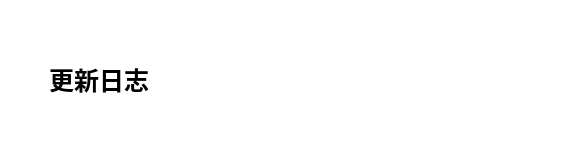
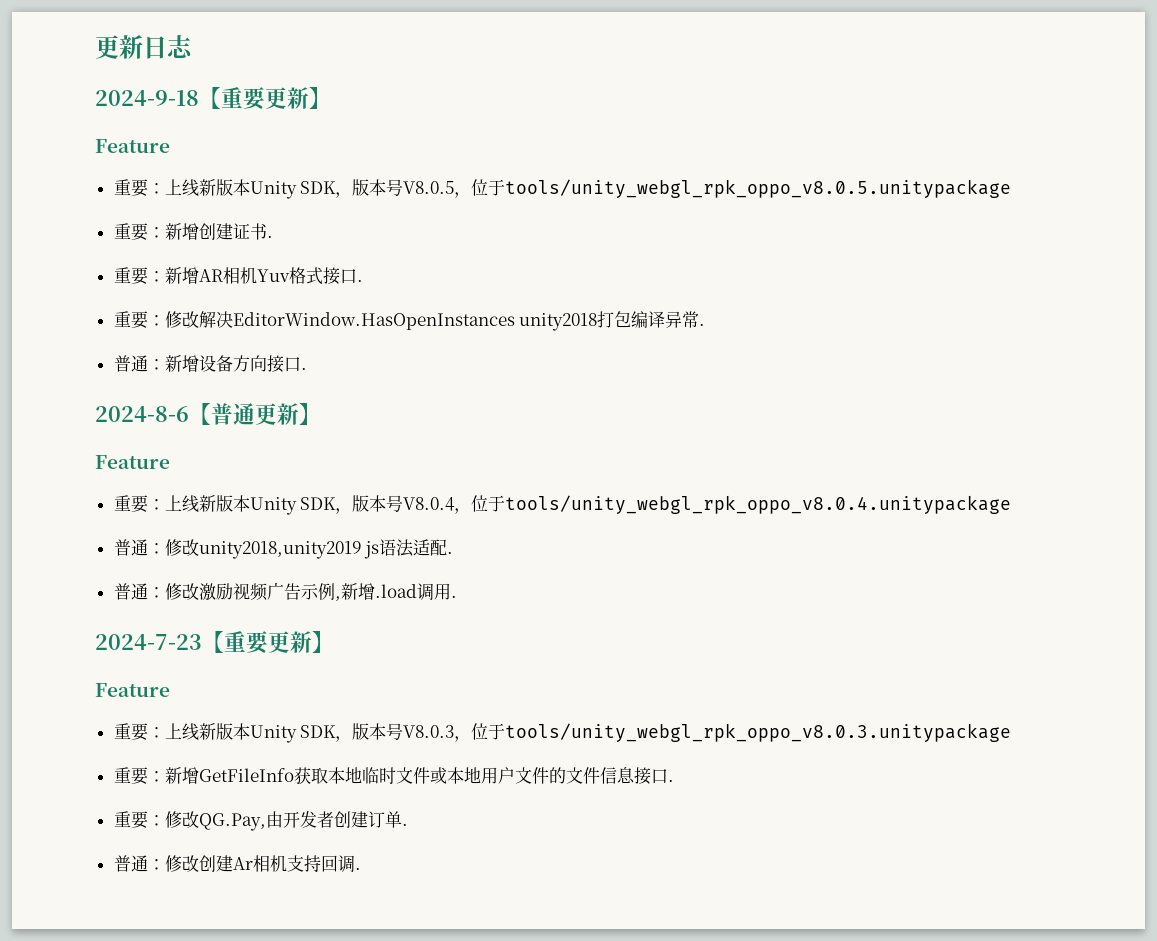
(149, 80) none -> [95,87,331,110] [95,139,170,153] [113,179,1012,199] [113,223,273,241] [113,267,363,285] [113,311,706,331] [113,355,307,373] [95,403,321,425] [95,455,170,469] [113,495,1012,515] [113,539,454,559] [113,582,457,601] [95,631,334,654] [95,683,170,697] [113,723,1012,743] [113,767,674,785] [113,811,408,831] [113,855,361,873] // 2024-9-18【重要更新】 // Feature // 重要：上线新版本Unity SDK，版本号V8.0.5，位于tools/unity_webgl_rpk_oppo_v8.0.5.unitypackage // 重要：新增创建证书. // 重要：新增AR相机Yuv格式接口. // 重要：修改解决EditorWindow.HasOpenInstances unity2018打包编译异常. // 普通：新增设备方向接口. // 2024-8-6【普通更新】 // Feature // 重要：上线新版本Unity SDK，版本号V8.0.4，位于tools/unity_webgl_rpk_oppo_v8.0.4.unitypackage // 普通：修改unity2018,unity2019 js语法适配. // 普通：修改激励视频广告示例,新增.load调用. // 2024-7-23【重要更新】 // Feature // 重要：上线新版本Unity SDK，版本号V8.0.3，位于tools/unity_webgl_rpk_oppo_v8.0.3.unitypackage // 重要：新增GetFileInfo获取本地临时文件或本地用户文件的文件信息接口. // 重要：修改QG.Pay,由开发者创建订单. // 普通：修改创建Ar相机支持回调.

